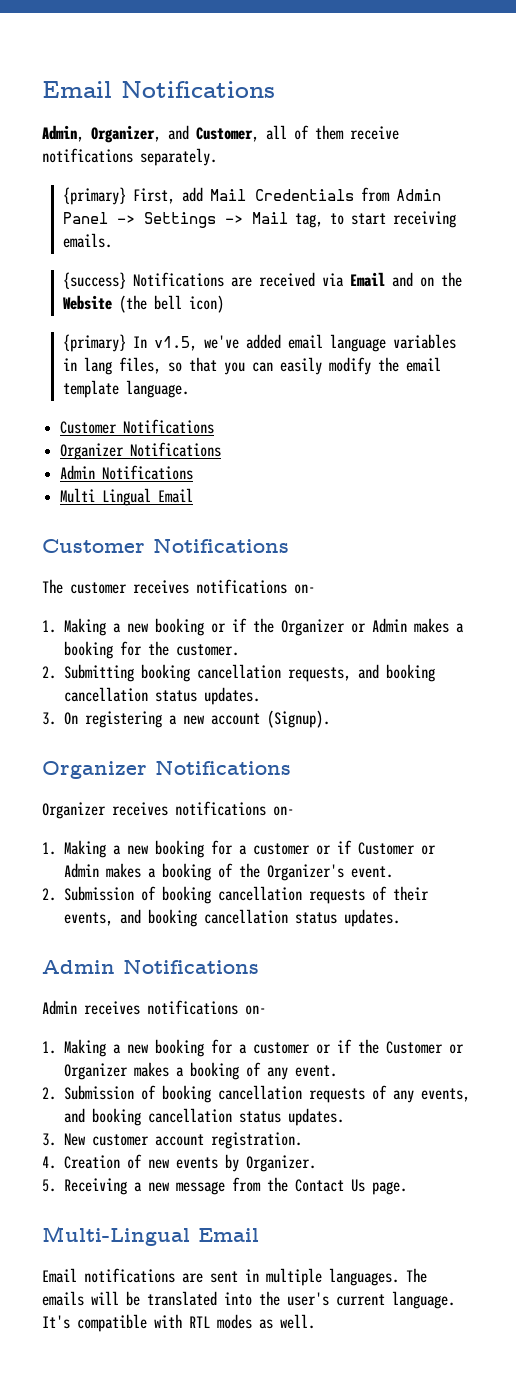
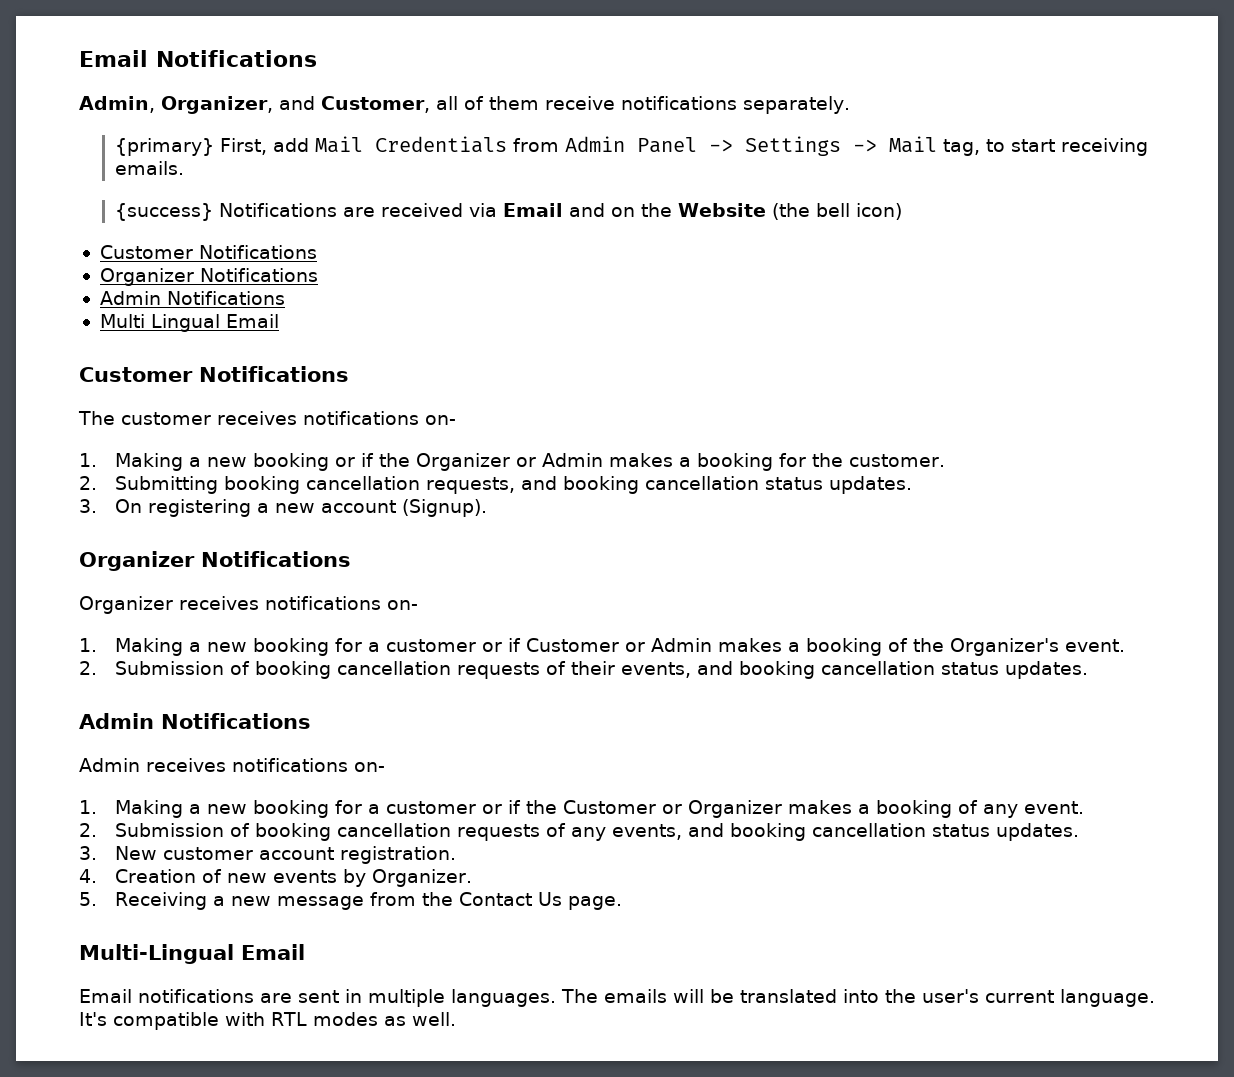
[62,334,456,352] [62,357,441,375] [62,380,189,398] // {primary} In v1.5, we've added email language variables in lang files, so that you can easily modify the email template language. -> (902, 211) none

